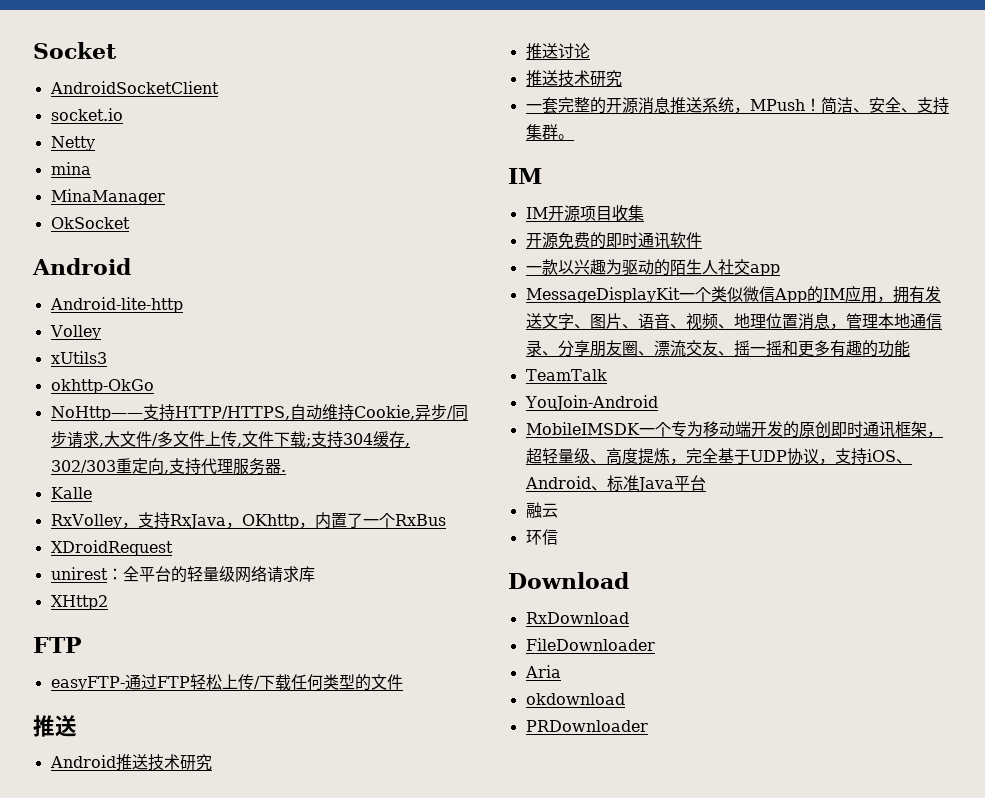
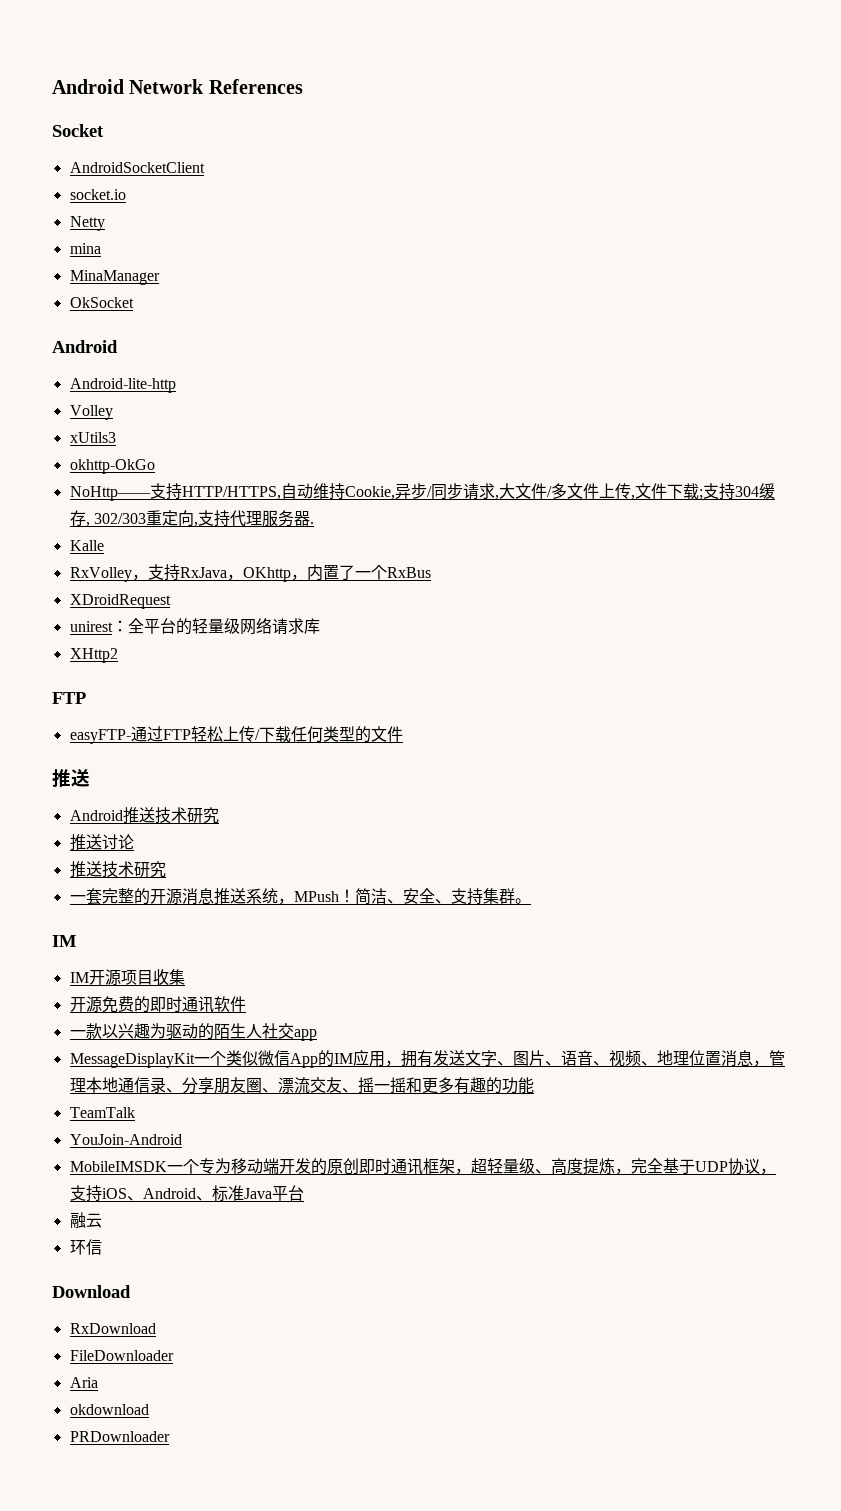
(33, 50) none -> [52,79,303,94] Android Network References //

